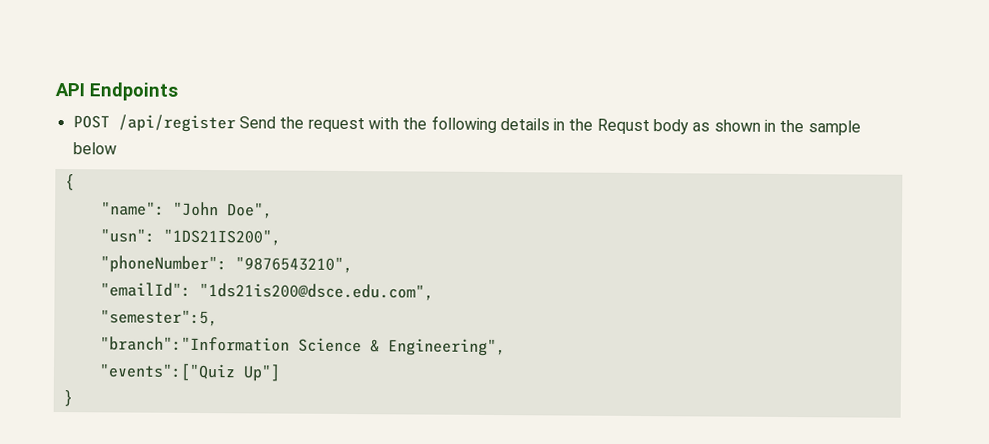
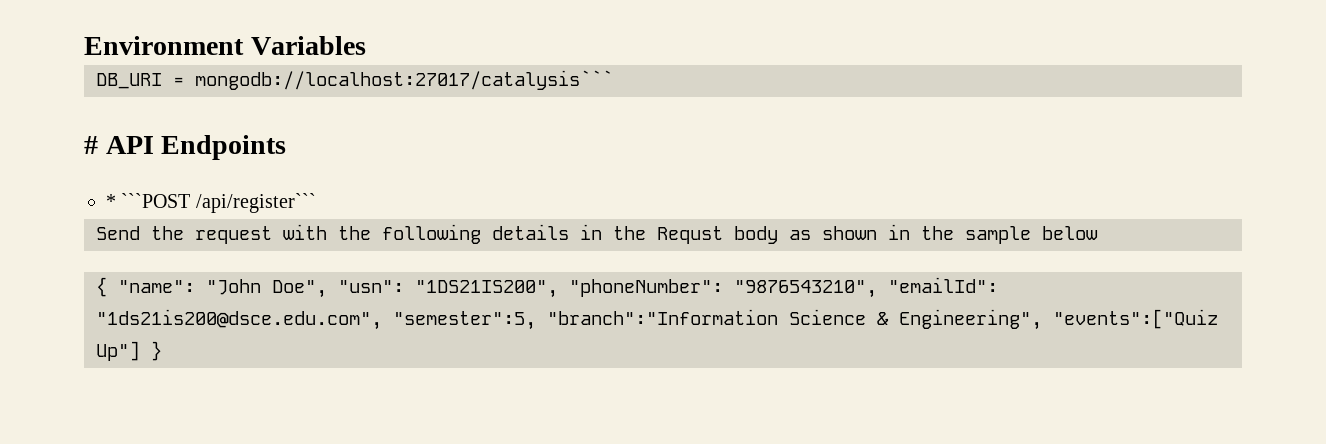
(55, 90) none -> [84,36,366,55] [96,70,613,90] [84,136,98,154] Environment Variables // DB_URI = mongodb://localhost:27017/catalysis``` // #
[72,114,236,133] POST /api/register -> [106,193,316,213] * ```POST /api/register``` //
(75, 182) // -> (107, 287) none
(273, 210) // -> (327, 289) none
(281, 237) // -> (558, 289) none
(353, 265) // -> (877, 289) none
(434, 291) // -> (382, 319) none
(218, 318) // -> (536, 320) none
(506, 347) // -> (1042, 319) none
(281, 373) // -> (140, 351) none

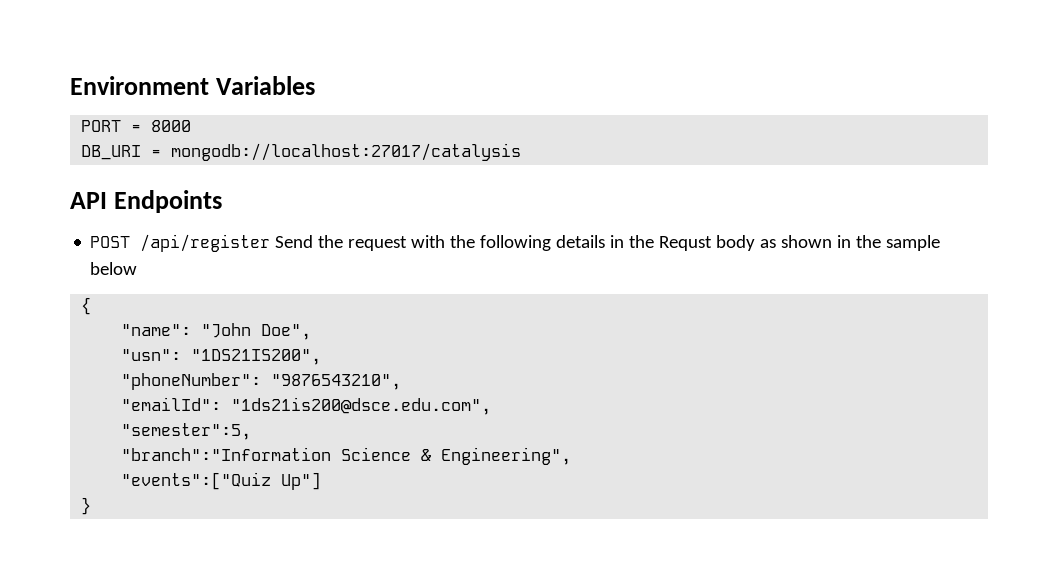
(366, 45) none -> [81,120,192,132] // PORT = 8000
[195,70,613,90] [84,136,98,154] mongodb://localhost:27017/catalysis``` // # -> [171,143,522,161] mongodb://localhost:27017/catalysis //
[106,193,316,213] * ```POST /api/register``` // -> [90,234,271,252] POST /api/register
(107, 287) none -> (92, 306) //
(327, 289) none -> (312, 332) //
(558, 289) none -> (322, 357) //
(877, 289) none -> (402, 382) //
(382, 319) none -> (492, 406) //
(536, 320) none -> (252, 431) //
(1042, 319) none -> (572, 456) //
(140, 351) none -> (322, 481) //

